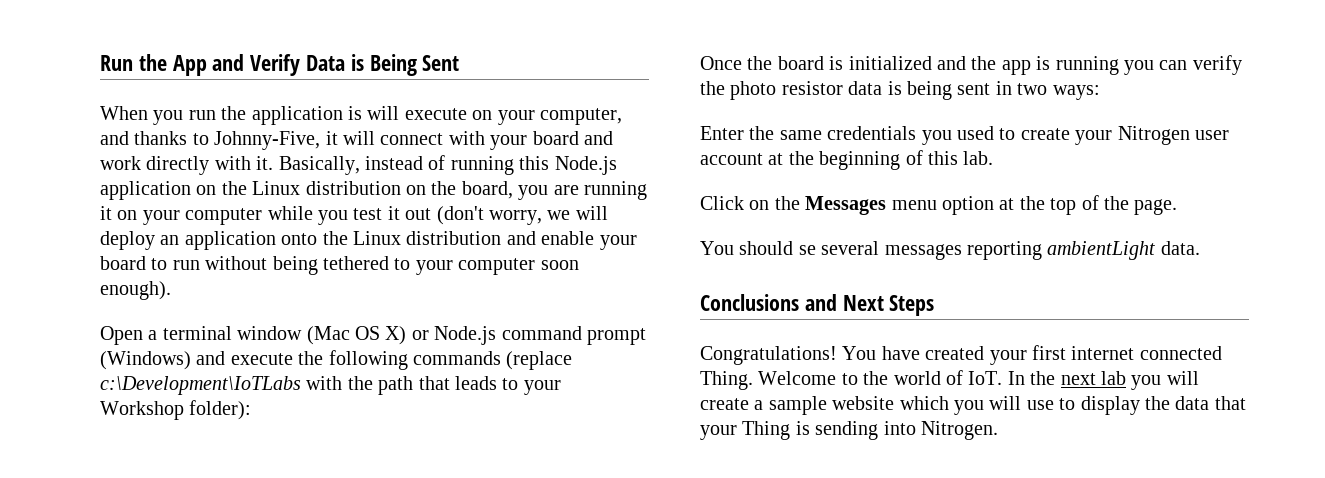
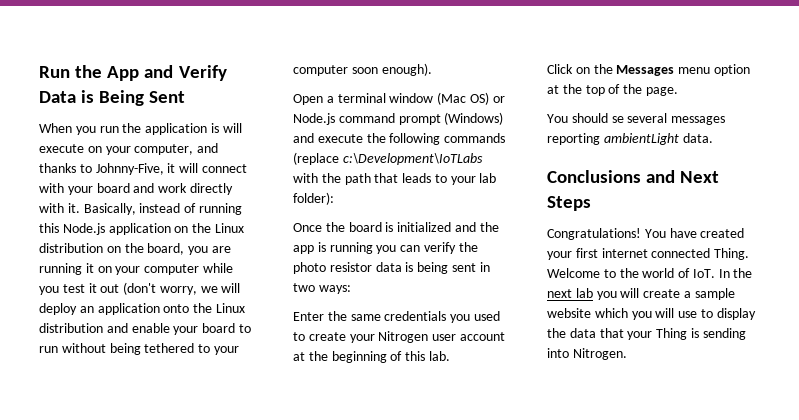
[355,326,407,345] OS X) -> [469,92,489,105] OS)
[100,401,184,420] Workshop -> [479,173,497,183] lab

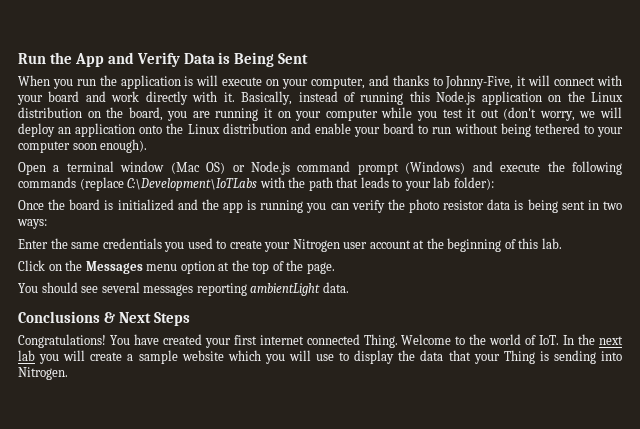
[342,153,483,165] c:\Development\IoTLabs -> [127,178,258,191] C:\Development\IoTLabs
[611,116,624,123] se -> [81,286,99,293] see
[646,170,676,183] and -> [103,312,115,323] &

